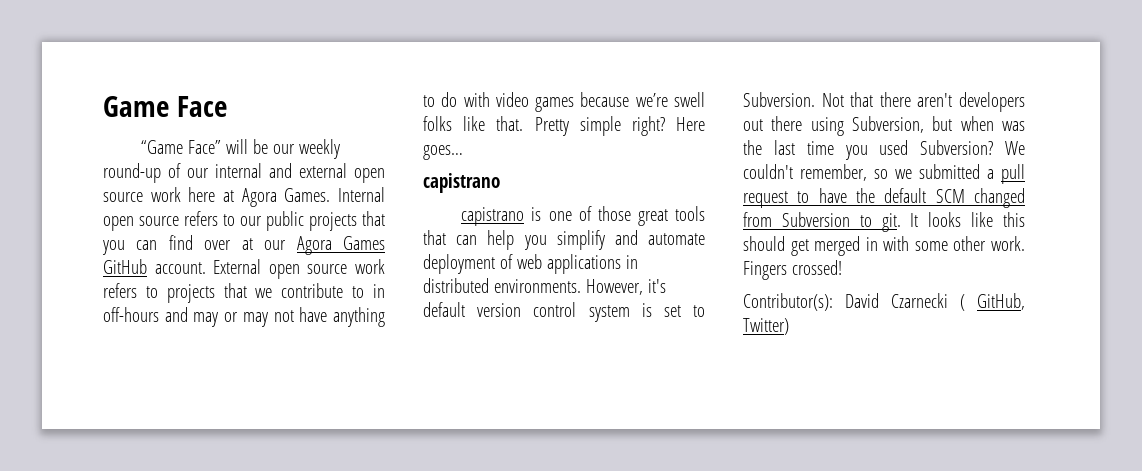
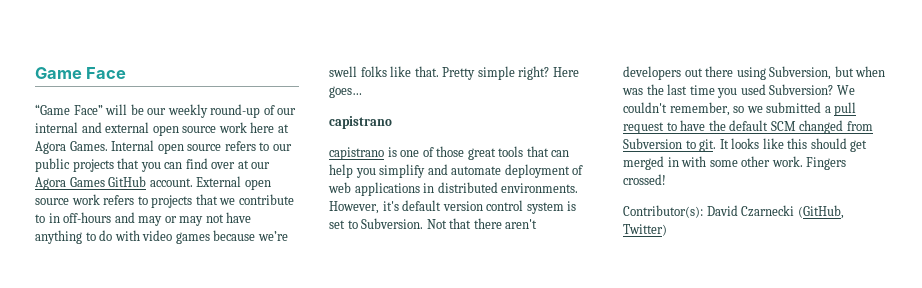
[960,293,1025,311] ( GitHub, -> [797,205,844,219] (GitHub,

